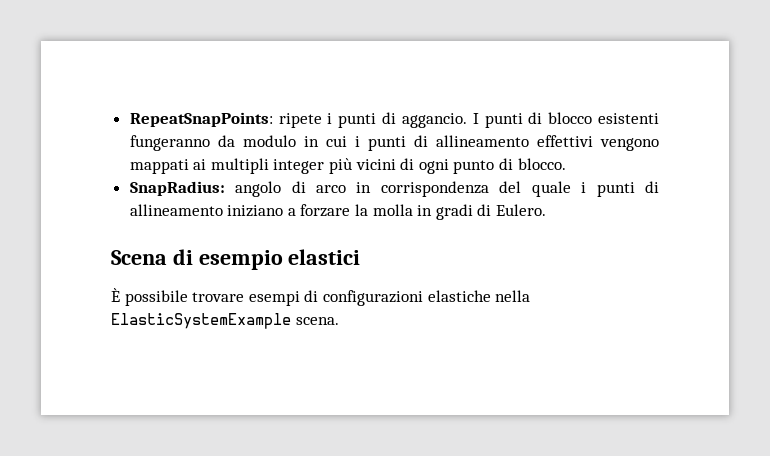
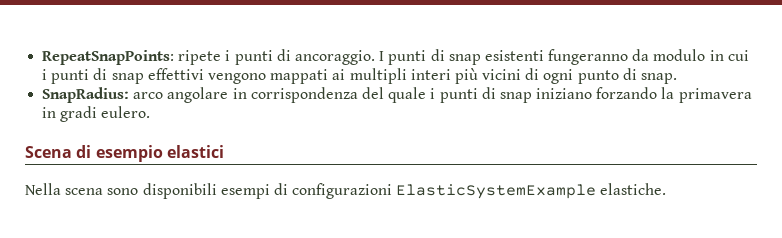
[401,113,467,128] aggancio. -> [294,50,375,65] ancoraggio.
[548,112,593,124] blocco -> [448,54,481,65] snap
[435,135,529,147] allineamento -> [111,73,144,84] snap
[273,159,325,174] integer -> [410,69,451,80] interi
[517,158,566,170] blocco. -> [641,73,678,84] snap.
[235,181,346,197] angolo di arco -> [133,87,229,103] arco angolare
[129,204,547,220] [111,249,361,270] [111,288,531,306] [111,313,339,329] allineamento iniziano a forzare la molla in gradi di Eulero. // Scena di esempio elastici // È possibile trovare esempi di configurazioni elastiche nella ElasticSystemExample scena. -> [499,87,752,103] [42,106,151,122] [25,145,224,162] [25,183,667,199] snap iniziano forzando la primavera in gradi eulero. // Scena di esempio elastici // Nella scena sono disponibili esempi di configurazioni ElasticSystemExample elastiche.

